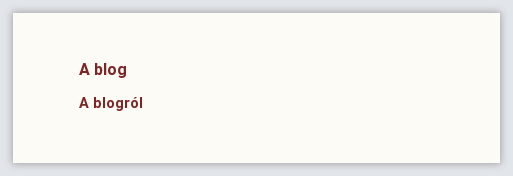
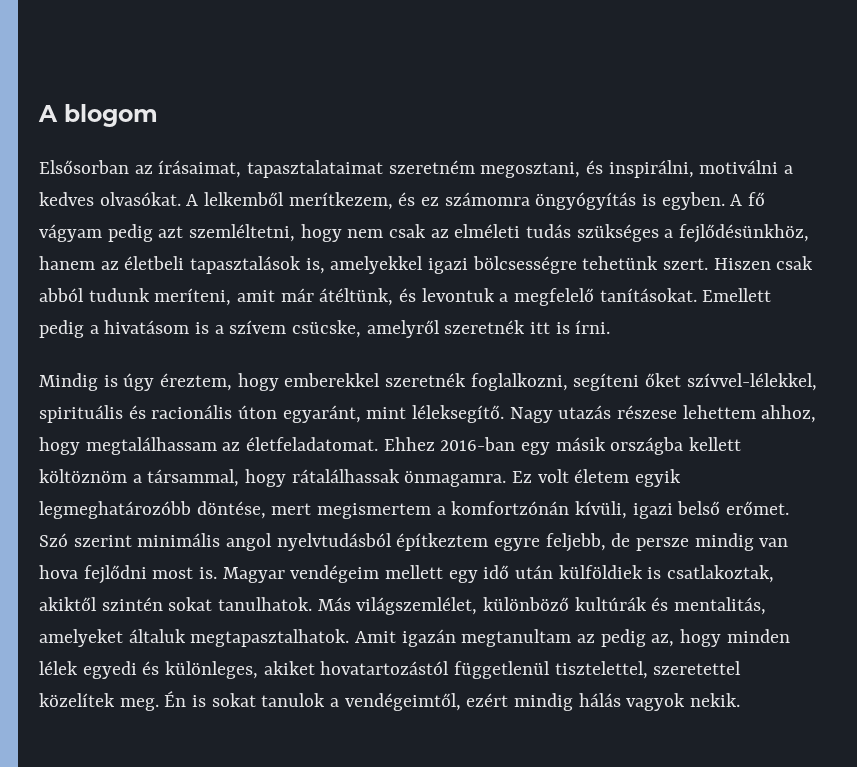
[79,63,128,78] [79,97,143,111] A blog // A blogról -> [38,104,158,127] [39,160,794,178] [39,192,766,210] [39,224,810,243] [39,256,814,274] [39,288,772,306] [39,320,611,338] [39,373,817,391] [39,405,817,423] [39,437,742,455] [39,469,682,487] [39,501,790,519] [39,533,789,552] [39,565,775,584] [39,597,767,615] [39,629,790,647] [39,661,742,679] [39,691,741,711] A blogom // Elsősorban az írásaimat, tapasztalataimat szeretném megosztani, és inspirálni, motiválni a kedves olvasókat. A lelkemből merítkezem, és ez számomra öngyógyítás is egyben. A fő vágyam pedig azt szemléltetni, hogy nem csak az elméleti tudás szükséges a fejlődésünkhöz, hanem az életbeli tapasztalások is, amelyekkel igazi bölcsességre tehetünk szert. Hiszen csak abból tudunk meríteni, amit már átéltünk, és levontuk a megfelelő tanításokat. Emellett pedig a hivatásom is a szívem csücske, amelyről szeretnék itt is írni. // Mindig is úgy éreztem, hogy emberekkel szeretnék foglalkozni, segíteni őket szívvel-lélekkel, spirituális és racionális úton egyaránt, mint léleksegítő. Nagy utazás részese lehettem ahhoz, hogy megtalálhassam az életfeladatomat. Ehhez 2016-ban egy másik országba kellett költöznöm a társammal, hogy rátalálhassak önmagamra. Ez volt életem egyik legmeghatározóbb döntése, mert megismertem a komfortzónán kívüli, igazi belső erőmet. Szó szerint minimális angol nyelvtudásból építkeztem egyre feljebb, de persze mindig van hova fejlődni most is. Magyar vendégeim mellett egy idő után külföldiek is csatlakoztak, akiktől szintén sokat tanulhatok. Más világszemlélet, különböző kultúrák és mentalitás, amelyeket általuk megtapasztalhatok. Amit igazán megtanultam az pedig az, hogy minden lélek egyedi és különleges, akiket hovatartozástól függetlenül tisztelettel, szeretettel közelítek meg. Én is sokat tanulok a vendégeimtől, ezért mindig hálás vagyok nekik.

